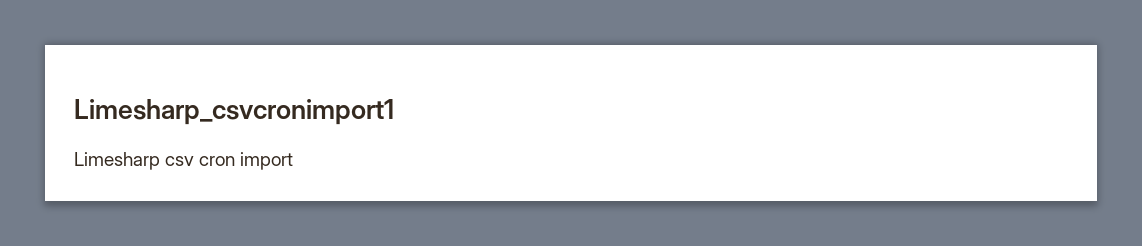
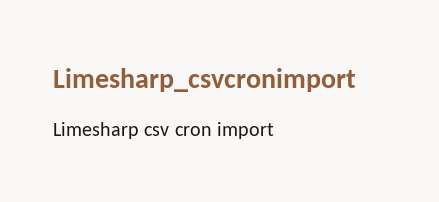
[74,99,394,125] Limesharp_csvcronimport1 -> [53,68,356,92] Limesharp_csvcronimport

